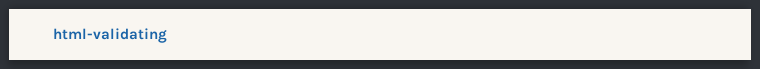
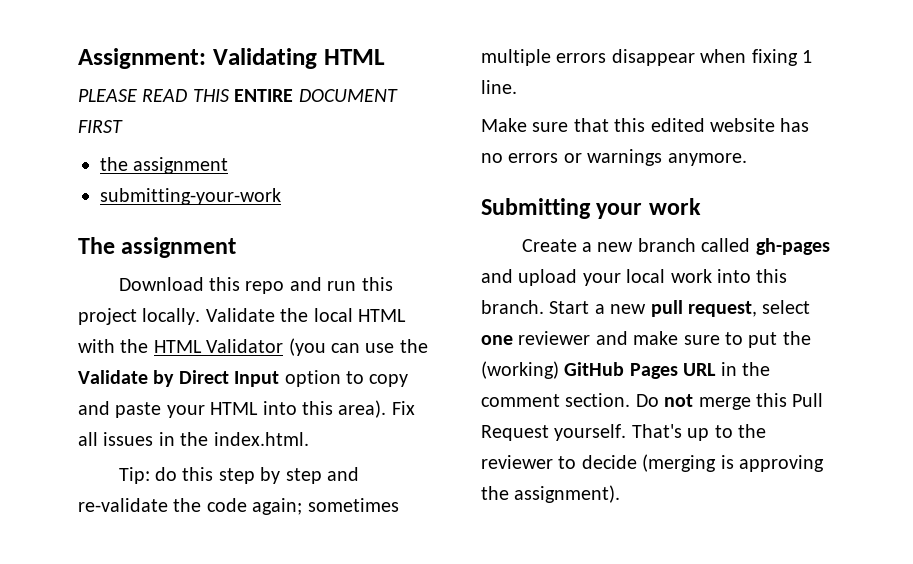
[53,28,167,43] html-validating -> [78,48,385,69] [78,89,398,102] [78,120,123,133] [100,157,229,174] [100,188,281,205] [78,237,237,258] [118,277,393,294] [78,308,406,325] [78,338,428,356] [78,370,409,387] [78,400,415,418] [78,432,309,446] [118,467,359,484] [78,498,399,515] [481,49,812,66] [481,80,517,94] [481,118,810,132] [481,149,747,166] [481,198,701,219] [521,238,830,255] [481,269,788,286] [481,300,811,317] [481,331,811,348] [481,361,770,379] [481,393,824,410] [481,424,766,441] [481,454,824,472] [481,485,621,503] Assignment: Validating HTML // PLEASE READ THIS ENTIRE DOCUMENT FIRST // the assignment // submitting-your-work // The assignment // Download this repo and run this project locally. Validate the local HTML with the HTML Validator (you can use the Validate by Direct Input option to copy and paste your HTML into this area). Fix all issues in the index.html. // Tip: do this step by step and re-validate the code again; sometimes multiple errors disappear when fixing 1 line. // Make sure that this edited website has no errors or warnings anymore. // Submitting your work // Create a new branch called gh-pages and upload your local work into this branch. Start a new pull request, select one reviewer and make sure to put the (working) GitHub Pages URL in the comment section. Do not merge this Pull Request yourself. That's up to the reviewer to decide (merging is approving the assignment).

